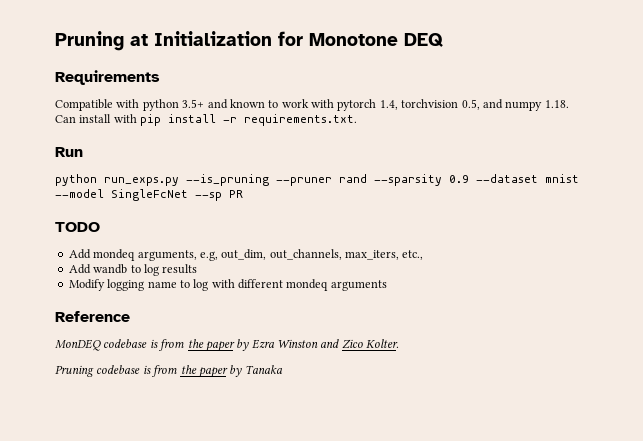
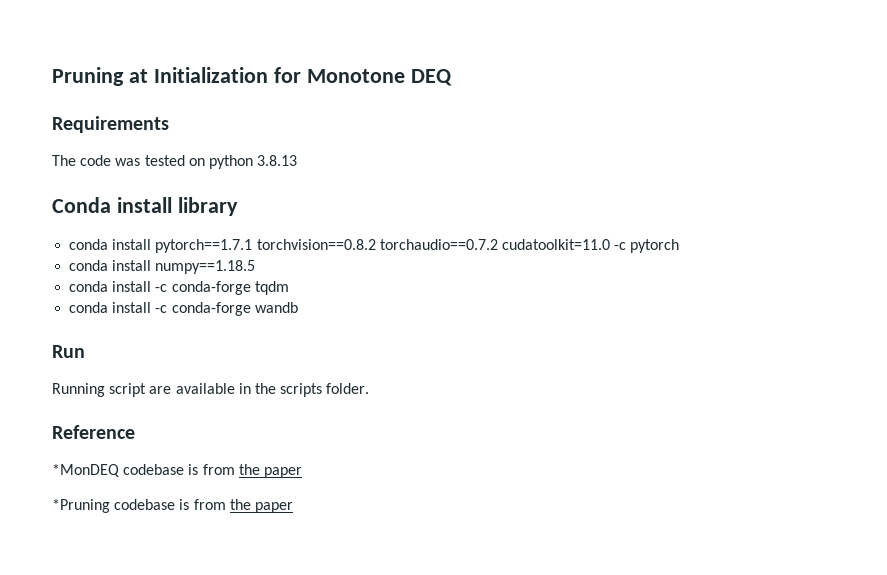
[55,99,569,111] [55,114,358,126] [55,147,83,157] [55,174,579,186] [55,189,243,201] [55,222,100,232] [68,249,424,261] [68,264,198,276] [68,279,387,291] Compatible with python 3.5+ and known to work with pytorch 1.4, torchvision 0.5, and numpy 1.18. Can install with pip install -r requirements.txt. // Run // python run_exps.py --is_pruning --pruner rand --sparsity 0.9 --dataset mnist --model SingleFcNet --sp PR // TODO // Add mondeq arguments, e.g, out_dim, out_channels, max_iters, etc., // Add wandb to log results // Modify logging name to log with different mondeq arguments -> [52,155,298,169] [52,197,238,216] [69,239,680,253] [69,260,256,274] [69,281,289,295] [69,302,298,316] [52,345,85,358] [52,383,370,397] The code was tested on python 3.8.13 // Conda install library // conda install pytorch==1.7.1 torchvision==0.8.2 torchaudio==0.7.2 cudatoolkit=11.0 -c pytorch // conda install numpy==1.18.5 // conda install -c conda-forge tqdm // conda install -c conda-forge wandb // Run // Running script are available in the scripts folder.
[55,339,400,352] [55,365,283,378] MonDEQ codebase is from the paper by Ezra Winston and Zico Kolter. // Pruning codebase is from the paper by Tanaka -> [52,464,302,478] [52,499,293,513] *MonDEQ codebase is from the paper // *Pruning codebase is from the paper

